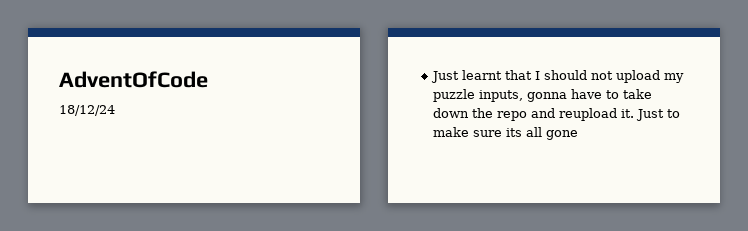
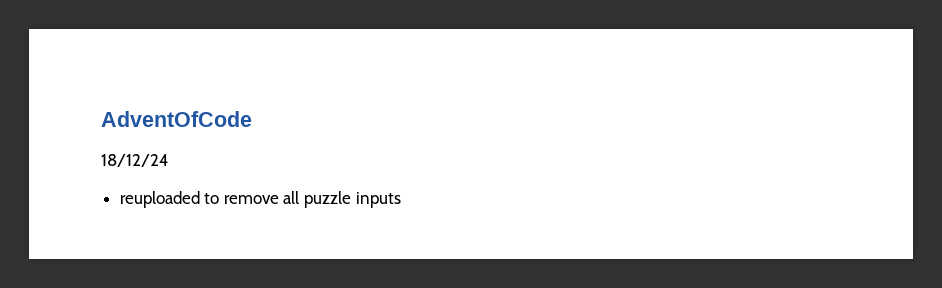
[430,70,684,83] [432,89,652,102] [432,108,680,121] [432,127,578,140] Just learnt that I should not upload my puzzle inputs, gonna have to take down the repo and reupload it. Just to make sure its all gone -> [119,191,401,208] reuploaded to remove all puzzle inputs

